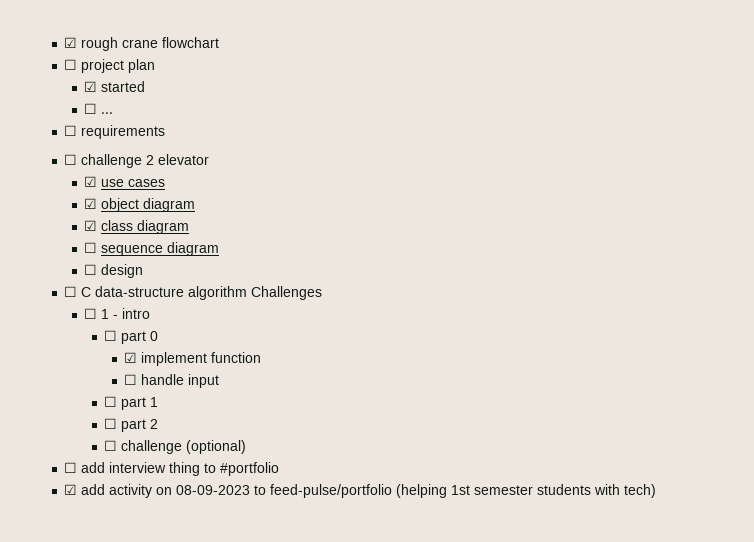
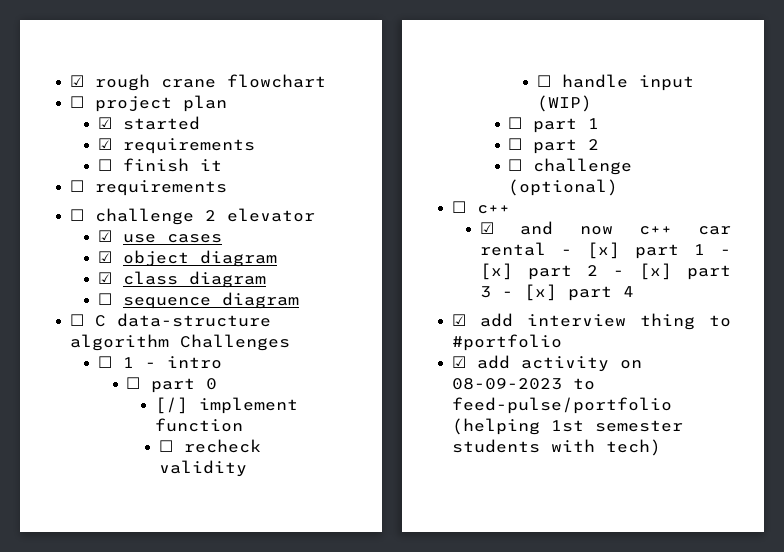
[84,103,114,114] // ☐ ... -> [98,138,256,154] [98,158,223,172] // ☑ requirements // ☐ finish it
[84,264,144,278] // ☐ design -> (300, 300) none
[124,352,138,363] ☑ -> [154,397,188,414] [/]
(262, 357) none -> [158,439,261,453] [158,460,247,477] // ☐ recheck validity
(220, 381) none -> [536,95,592,112] (WIP)
(78, 467) none -> [477,205,511,214] [480,221,731,235] [480,242,731,259] [480,263,731,280] [480,284,635,301] [452,314,467,326] c++ // ☑ and now c++ car rental - [x] part 1 - [x] part 2 - [x] part 3 - [x] part 4 // ☑

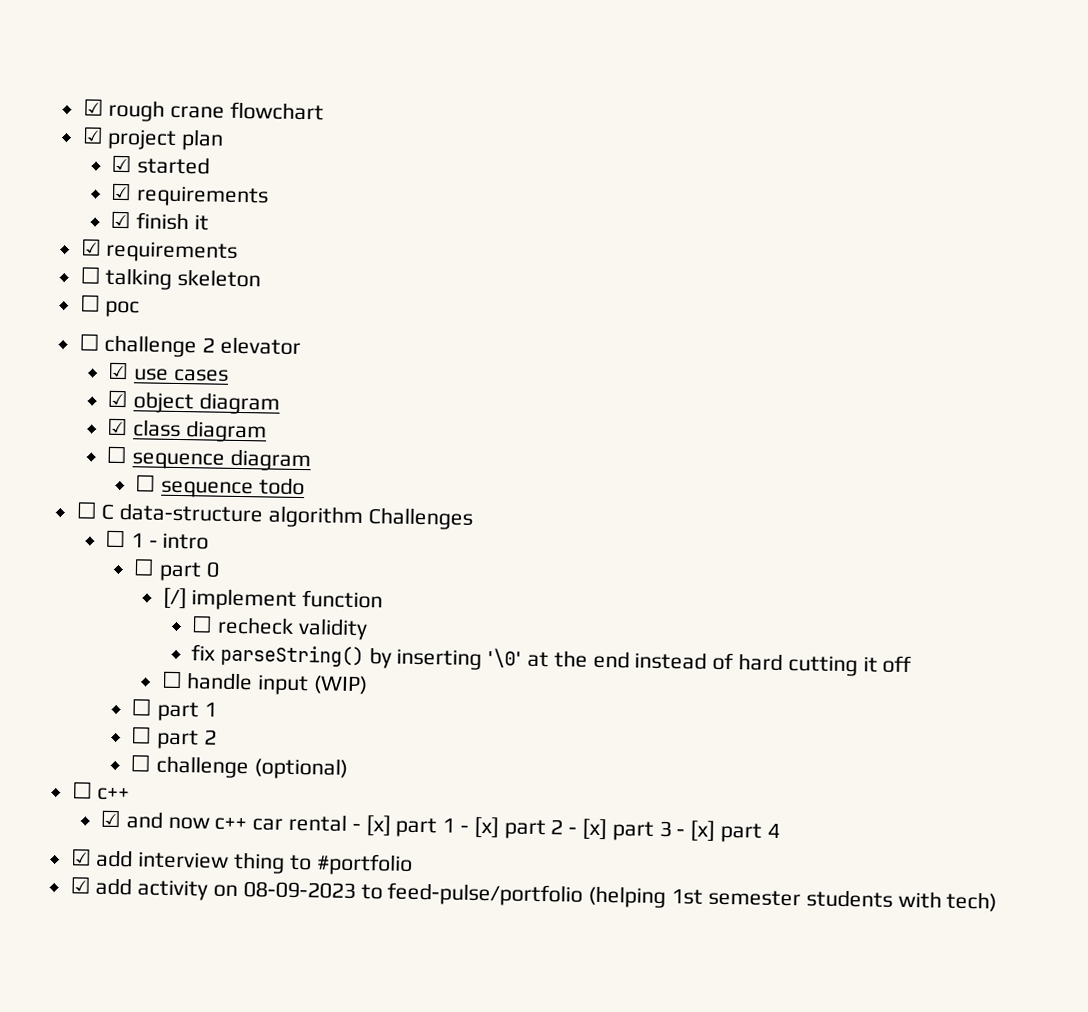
[70,96,85,108] ☐ -> [81,126,104,144] ☑
[98,159,113,171] ☐ -> [109,210,131,229] ☑
[70,180,228,196] // ☐ requirements -> [80,238,239,263] [79,266,262,290] [79,294,141,318] // ☑ requirements // ☐ talking skeleton // ☐ poc
(300, 300) none -> [135,474,305,499] // ☐ sequence todo
(247, 468) none -> [191,644,913,677] // fix parseString() by inserting '\0' at the end instead of hard cutting it off

